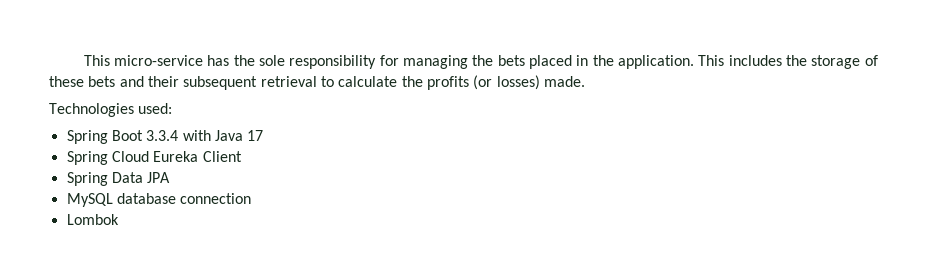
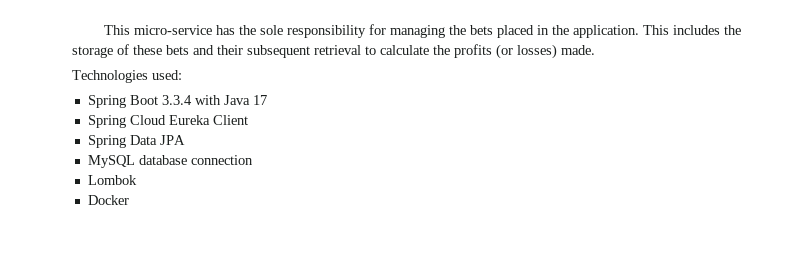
(119, 219) none -> [87,195,129,205] // Docker

